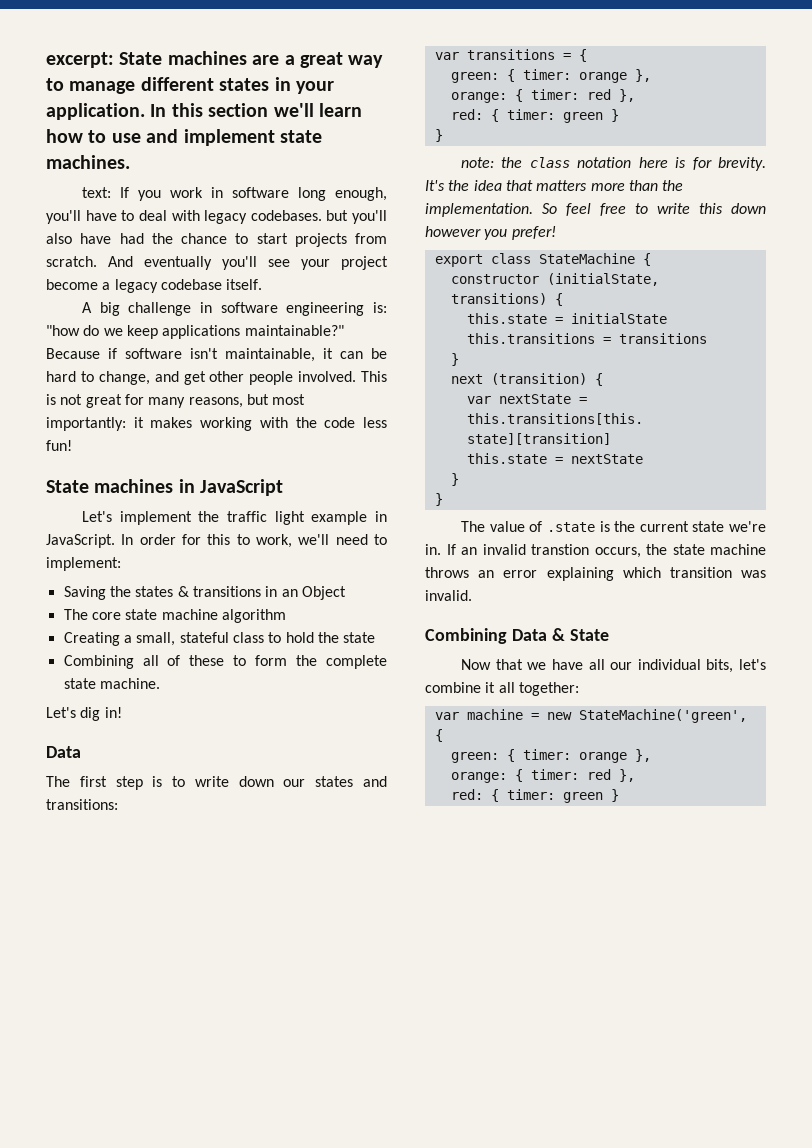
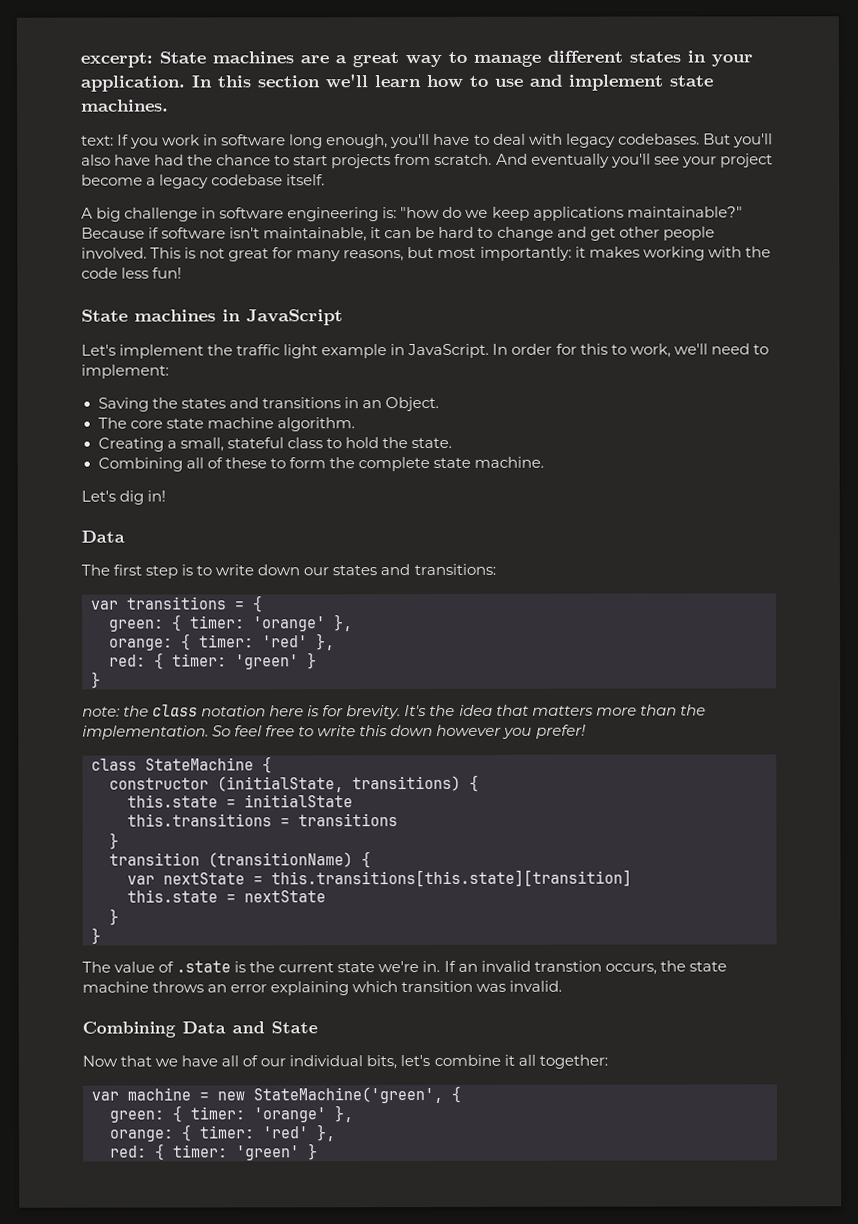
[326,210,349,221] but -> [702,133,731,145] But
[98,371,150,385] change, -> [496,226,554,241] change
[177,586,189,597] & -> [228,397,259,409] and
[301,586,346,600] Object -> [384,396,439,412] Object.
[221,609,286,623] algorithm -> [276,417,355,432] algorithm.
[343,632,376,643] state -> [410,437,452,449] state.
[578,69,651,83] [450,89,635,103] [450,109,603,123] orange }, // orange: { timer: red }, // red: { timer: green -> [253,614,353,632] [109,633,335,651] [109,652,299,670] 'orange' }, // orange: { timer: 'red' }, // red: { timer: 'green'
[434,254,483,267] export -> (586, 731) none
[450,373,587,385] next (transition) -> [109,852,353,868] transition (transitionName)
[551,628,565,641] & -> [232,1021,265,1034] and
(605, 664) none -> [242,1055,259,1067] of
[578,749,651,763] [450,769,635,783] [450,789,603,803] orange }, // orange: { timer: red }, // red: { timer: green -> [253,1105,353,1123] [109,1124,336,1142] [110,1143,300,1161] 'orange' }, // orange: { timer: 'red' }, // red: { timer: 'green'

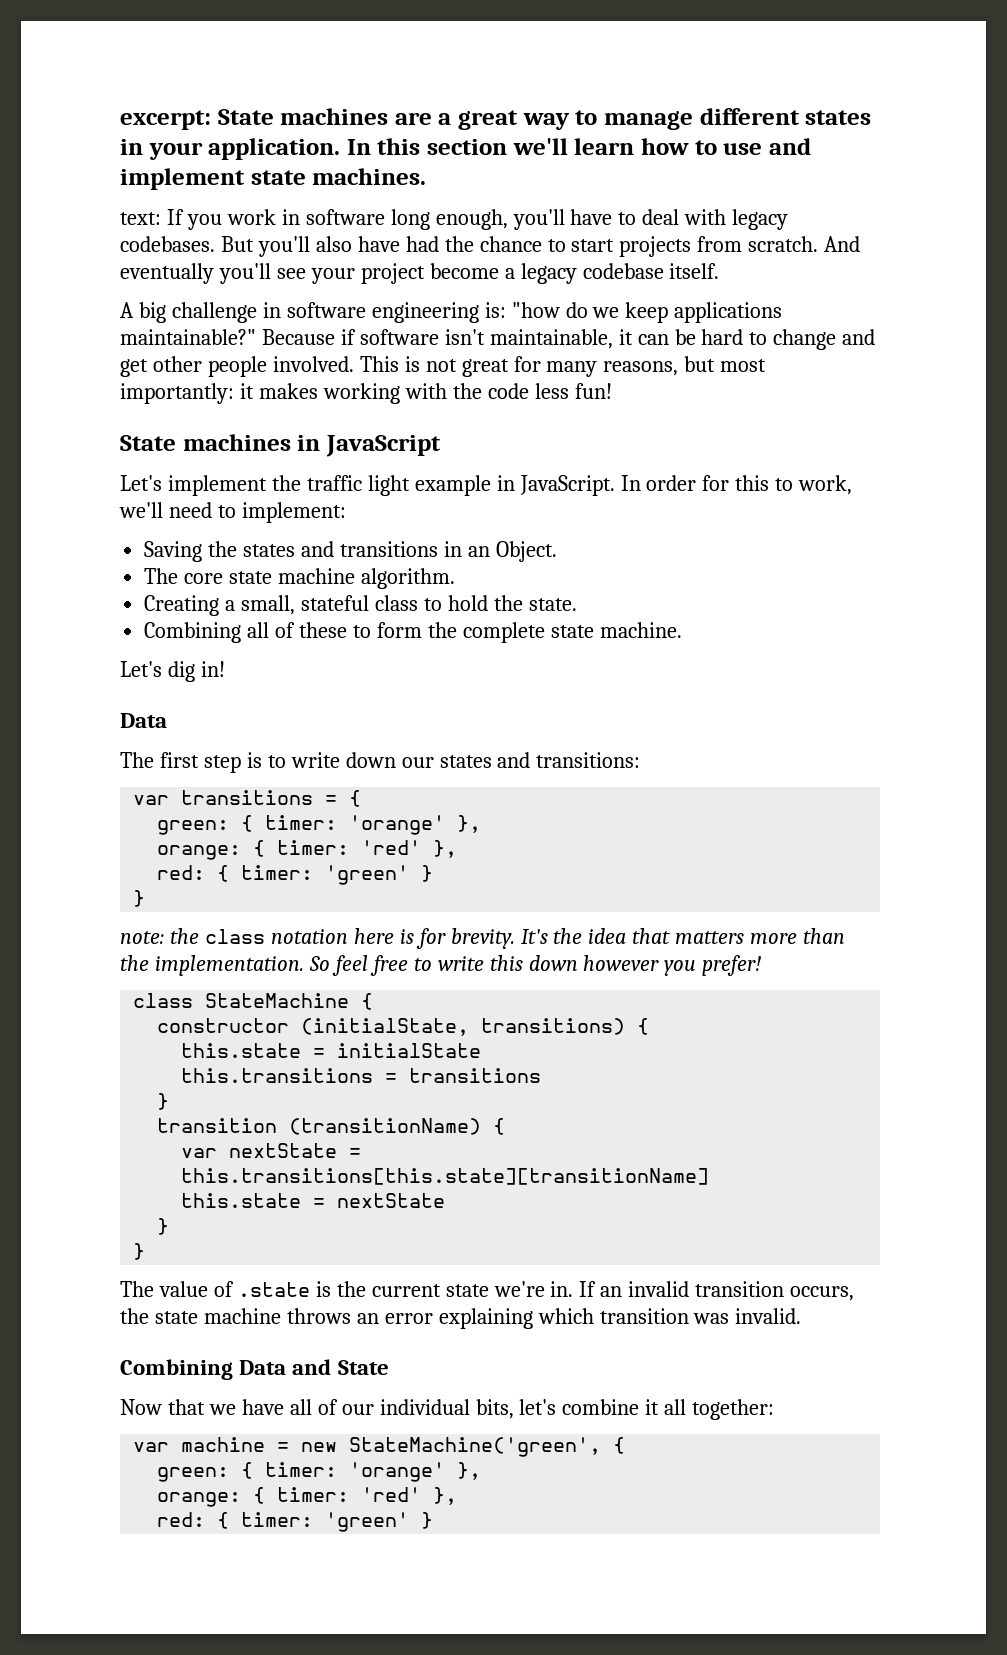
[271,869,632,888] this.transitions[this.state][transition] -> [181,1168,710,1185] this.transitions[this.state][transitionName]
[533,960,602,972] transtion -> [695,1281,785,1297] transition

